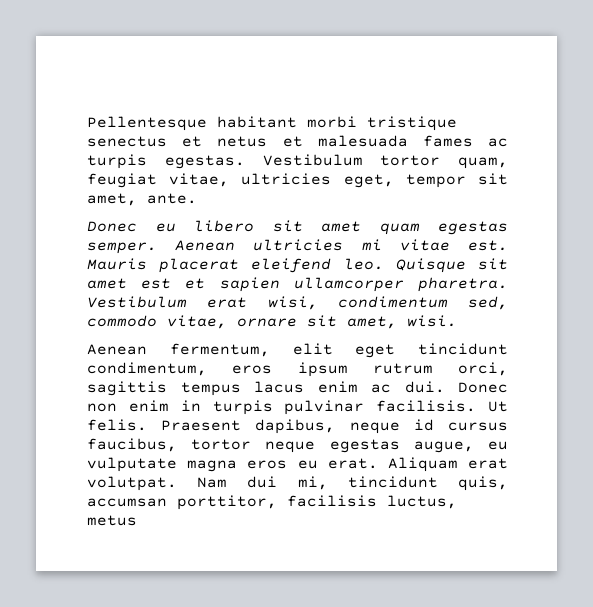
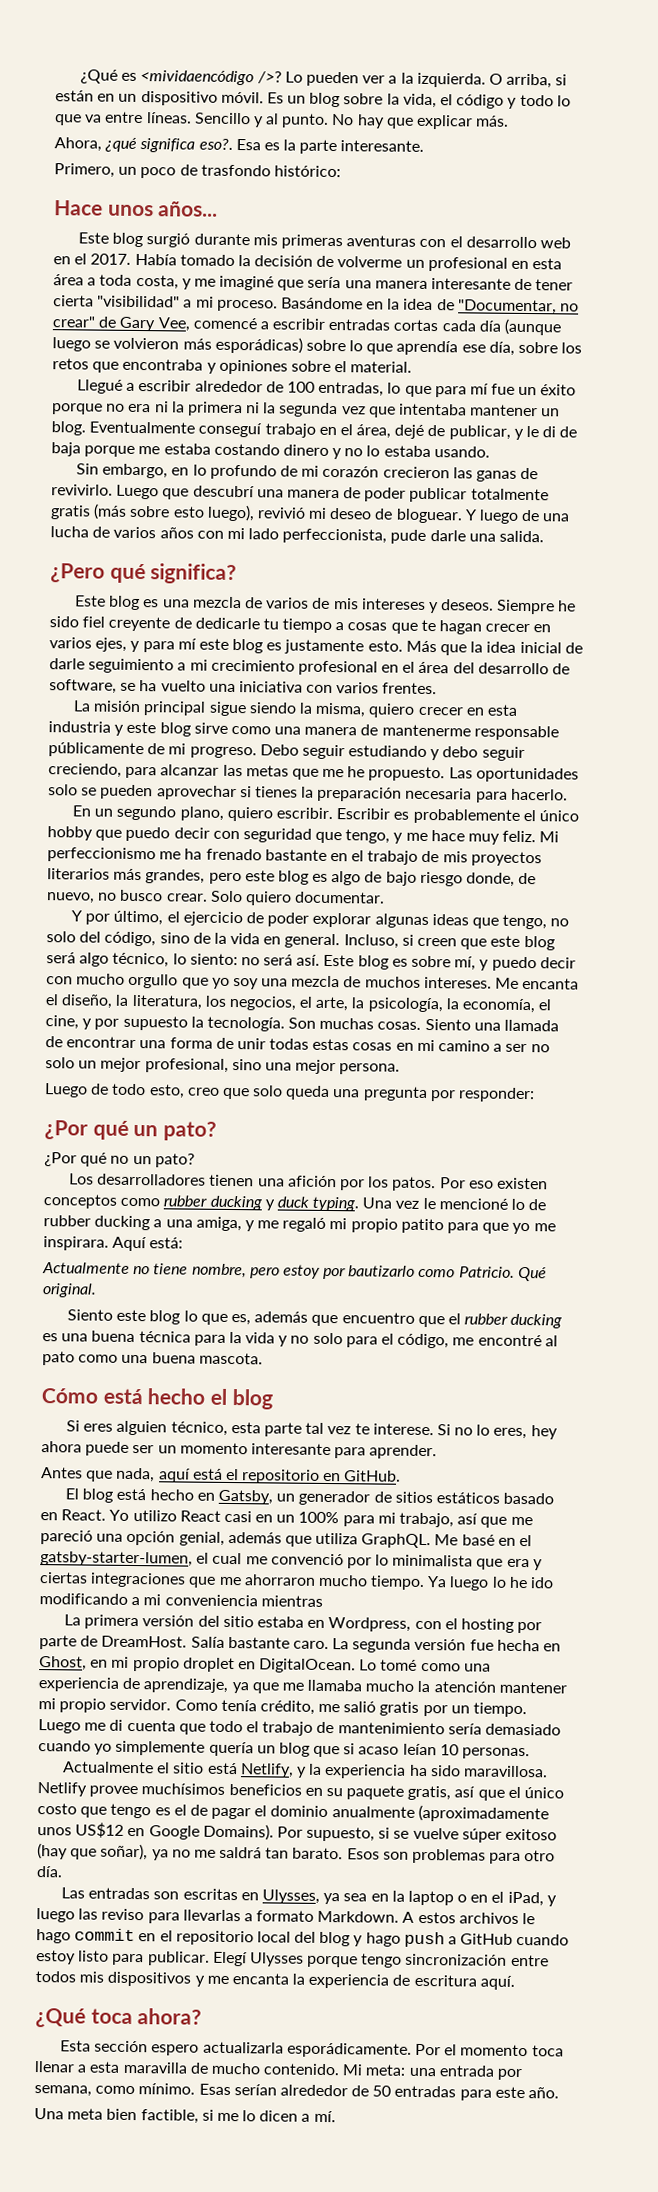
[87,116,457,131] [87,135,508,147] [87,154,508,169] [87,173,508,188] [87,193,197,206] [87,220,508,235] [87,239,508,254] [87,258,508,273] [87,277,508,292] [87,296,508,310] [87,315,457,329] [87,343,508,358] [87,362,508,377] [87,381,508,396] [87,400,508,415] [87,419,508,434] [87,438,508,453] [87,457,508,472] [87,476,508,491] [87,495,457,510] [87,515,137,526] Pellentesque habitant morbi tristique senectus et netus et malesuada fames ac turpis egestas. Vestibulum tortor quam, feugiat vitae, ultricies eget, tempor sit amet, ante. // Donec eu libero sit amet quam egestas semper. Aenean ultricies mi vitae est. Mauris placerat eleifend leo. Quisque sit amet est et sapien ullamcorper pharetra. Vestibulum erat wisi, condimentum sed, commodo vitae, ornare sit amet, wisi. // Aenean fermentum, elit eget tincidunt condimentum, eros ipsum rutrum orci, sagittis tempus lacus enim ac dui. Donec non enim in turpis pulvinar facilisis. Ut felis. Praesent dapibus, neque id cursus faucibus, tortor neque egestas augue, eu vulputate magna eros eu erat. Aliquam erat volutpat. Nam dui mi, tincidunt quis, accumsan porttitor, facilisis luctus, metus -> [80,69,568,89] [55,90,571,109] [54,111,510,130] [54,137,425,155] [54,163,341,179] [54,200,219,217] [78,232,571,250] [53,253,563,272] [53,274,574,291] [53,295,580,315] [52,316,563,336] [52,336,583,356] [52,358,413,375] [77,379,577,398] [52,401,561,418] [51,421,578,440] [51,442,490,460] [76,463,539,482] [51,484,549,503] [50,503,571,524] [50,526,545,544] [50,563,238,585] [75,595,577,615] [49,616,552,635] [49,637,583,656] [49,658,571,676] [49,679,438,695] [73,700,518,718] [48,721,559,741] [48,742,525,761] [48,763,579,783] [48,784,568,803] [72,805,579,824] [47,826,560,845] [47,847,542,867] [47,868,537,887] [46,889,386,906] [71,910,570,930] [46,931,555,951] [46,952,576,972] [46,973,580,990] [45,994,553,1014] [45,1015,560,1032] [45,1036,550,1053] [45,1057,401,1075] [44,1083,536,1103] [44,1120,218,1141] [44,1152,195,1168] [69,1173,548,1192] [43,1194,547,1212] [43,1215,556,1235] [43,1236,184,1252] [42,1262,547,1282] [42,1283,97,1298] [67,1309,563,1329] [42,1330,558,1349] [42,1351,263,1366] [41,1388,273,1410] [66,1420,558,1440] [41,1441,438,1460] [41,1467,402,1484] [65,1488,555,1506] [40,1509,533,1528] [40,1530,533,1549] [40,1551,543,1571] [39,1572,555,1591] [39,1593,323,1607] [64,1614,543,1634] [39,1635,562,1653] [39,1656,491,1674] [38,1677,567,1694] [38,1698,528,1718] [38,1719,562,1736] [38,1740,531,1760] [63,1761,548,1779] [37,1782,565,1801] [37,1803,549,1823] [37,1822,558,1843] [37,1843,556,1865] [36,1866,63,1878] [61,1887,557,1907] [36,1908,536,1925] [36,1928,570,1948] [36,1950,549,1968] [35,1971,515,1990] [35,2008,203,2028] [60,2040,564,2058] [34,2061,523,2081] [34,2083,560,2101] [34,2108,336,2124] ¿Qué es <mividaencódigo />? Lo pueden ver a la izquierda. O arriba, si están en un dispositivo móvil. Es un blog sobre la vida, el código y todo lo que va entre líneas. Sencillo y al punto. No hay que explicar más. // Ahora, ¿qué significa eso?. Esa es la parte interesante. // Primero, un poco de trasfondo histórico: // Hace unos años... // Este blog surgió durante mis primeras aventuras con el desarrollo web en el 2017. Había tomado la decisión de volverme un profesional en esta área a toda costa, y me imaginé que sería una manera interesante de tener cierta "visibilidad" a mi proceso. Basándome en la idea de "Documentar, no crear" de Gary Vee, comencé a escribir entradas cortas cada día (aunque luego se volvieron más esporádicas) sobre lo que aprendía ese día, sobre los retos que encontraba y opiniones sobre el material. // Llegué a escribir alrededor de 100 entradas, lo que para mí fue un éxito porque no era ni la primera ni la segunda vez que intentaba mantener un blog. Eventualmente conseguí trabajo en el área, dejé de publicar, y le di de baja porque me estaba costando dinero y no lo estaba usando. // Sin embargo, en lo profundo de mi corazón crecieron las ganas de revivirlo. Luego que descubrí una manera de poder publicar totalmente gratis (más sobre esto luego), revivió mi deseo de bloguear. Y luego de una lucha de varios años con mi lado perfeccionista, pude darle una salida. // ¿Pero qué significa? // Este blog es una mezcla de varios de mis intereses y deseos. Siempre he sido fiel creyente de dedicarle tu tiempo a cosas que te hagan crecer en varios ejes, y para mí este blog es justamente esto. Más que la idea inicial de darle seguimiento a mi crecimiento profesional en el área del desarrollo de software, se ha vuelto una iniciativa con varios frentes. // La misión principal sigue siendo la misma, quiero crecer en esta industria y este blog sirve como una manera de mantenerme responsable públicamente de mi progreso. Debo seguir estudiando y debo seguir creciendo, para alcanzar las metas que me he propuesto. Las oportunidades solo se pueden aprovechar si tienes la preparación necesaria para hacerlo. // En un segundo plano, quiero escribir. Escribir es probablemente el único hobby que puedo decir con seguridad que tengo, y me hace muy feliz. Mi perfeccionismo me ha frenado bastante en el trabajo de mis proyectos literarios más grandes, pero este blog es algo de bajo riesgo donde, de nuevo, no busco crear. Solo quiero documentar. // Y por último, el ejercicio de poder explorar algunas ideas que tengo, no solo del código, sino de la vida en general. Incluso, si creen que este blog será algo técnico, lo siento: no será así. Este blog es sobre mí, y puedo decir con mucho orgullo que yo soy una mezcla de muchos intereses. Me encanta el diseño, la literatura, los negocios, el arte, la psicología, la economía, el cine, y por supuesto la tecnología. Son muchas cosas. Siento una llamada de encontrar una forma de unir todas estas cosas en mi camino a ser no solo un mejor profesional, sino una mejor persona. // Luego de todo esto, creo que solo queda una pregunta por responder: // ¿Por qué un pato? // ¿Por qué no un pato? // Los desarrolladores tienen una afición por los patos. Por eso existen conceptos como rubber ducking y duck typing. Una vez le mencioné lo de rubber ducking a una amiga, y me regaló mi propio patito para que yo me inspirara. Aquí está: // Actualmente no tiene nombre, pero estoy por bautizarlo como Patricio. Qué original. // Siento este blog lo que es, además que encuentro que el rubber ducking es una buena técnica para la vida y no solo para el código, me encontré al pato como una buena mascota. // Cómo está hecho el blog // Si eres alguien técnico, esta parte tal vez te interese. Si no lo eres, hey ahora puede ser un momento interesante para aprender. // Antes que nada, aquí está el repositorio en GitHub. // El blog está hecho en Gatsby, un generador de sitios estáticos basado en React. Yo utilizo React casi en un 100% para mi trabajo, así que me pareció una opción genial, además que utiliza GraphQL. Me basé en el gatsby-starter-lumen, el cual me convenció por lo minimalista que era y ciertas integraciones que me ahorraron mucho tiempo. Ya luego lo he ido modificando a mi conveniencia mientras // La primera versión del sitio estaba en Wordpress, con el hosting por parte de DreamHost. Salía bastante caro. La segunda versión fue hecha en Ghost, en mi propio droplet en DigitalOcean. Lo tomé como una experiencia de aprendizaje, ya que me llamaba mucho la atención mantener mi propio servidor. Como tenía crédito, me salió gratis por un tiempo. Luego me di cuenta que todo el trabajo de mantenimiento sería demasiado cuando yo simplemente quería un blog que si acaso leían 10 personas. // Actualmente el sitio está Netlify, y la experiencia ha sido maravillosa. Netlify provee muchísimos beneficios en su paquete gratis, así que el único costo que tengo es el de pagar el dominio anualmente (aproximadamente unos US$12 en Google Domains). Por supuesto, si se vuelve súper exitoso (hay que soñar), ya no me saldrá tan barato. Esos son problemas para otro día. // Las entradas son escritas en Ulysses, ya sea en la laptop o en el iPad, y luego las reviso para llevarlas a formato Markdown. A estos archivos le hago commit en el repositorio local del blog y hago push a GitHub cuando estoy listo para publicar. Elegí Ulysses porque tengo sincronización entre todos mis dispositivos y me encanta la experiencia de escritura aquí. // ¿Qué toca ahora? // Esta sección espero actualizarla esporádicamente. Por el momento toca llenar a esta maravilla de mucho contenido. Mi meta: una entrada por semana, como mínimo. Esas serían alrededor de 50 entradas para este año. // Una meta bien factible, si me lo dicen a mí.

